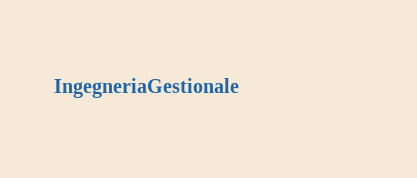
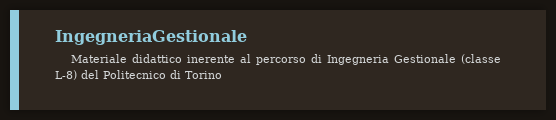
(239, 88) none -> [71,54,501,65] [55,70,222,80] // Materiale didattico inerente al percorso di Ingegneria Gestionale (classe L-8) del Politecnico di Torino

